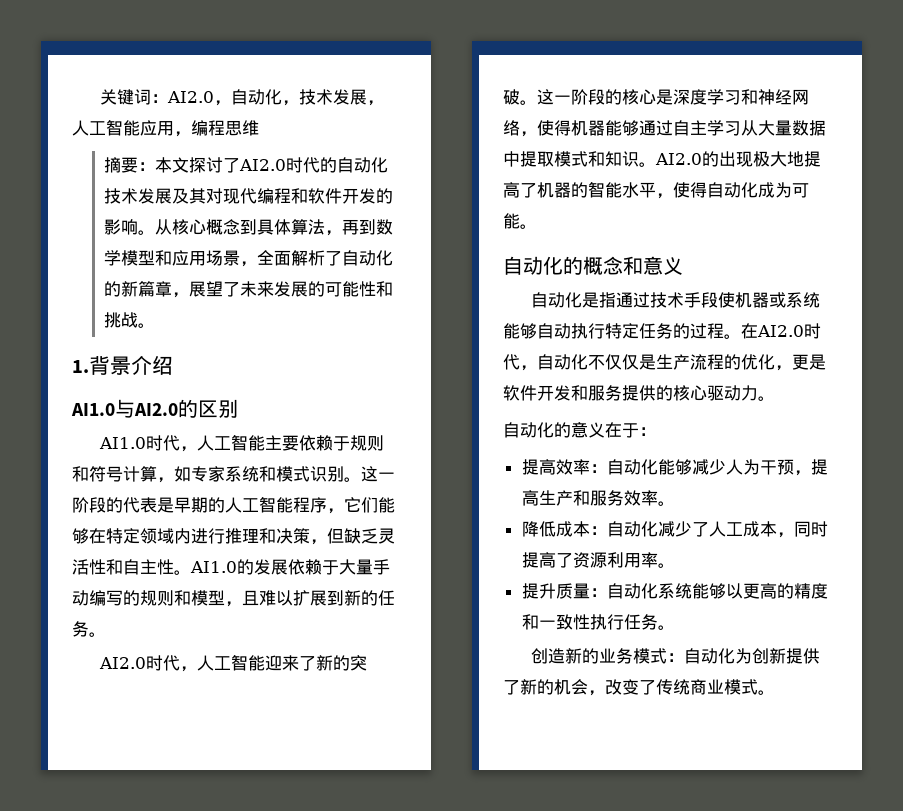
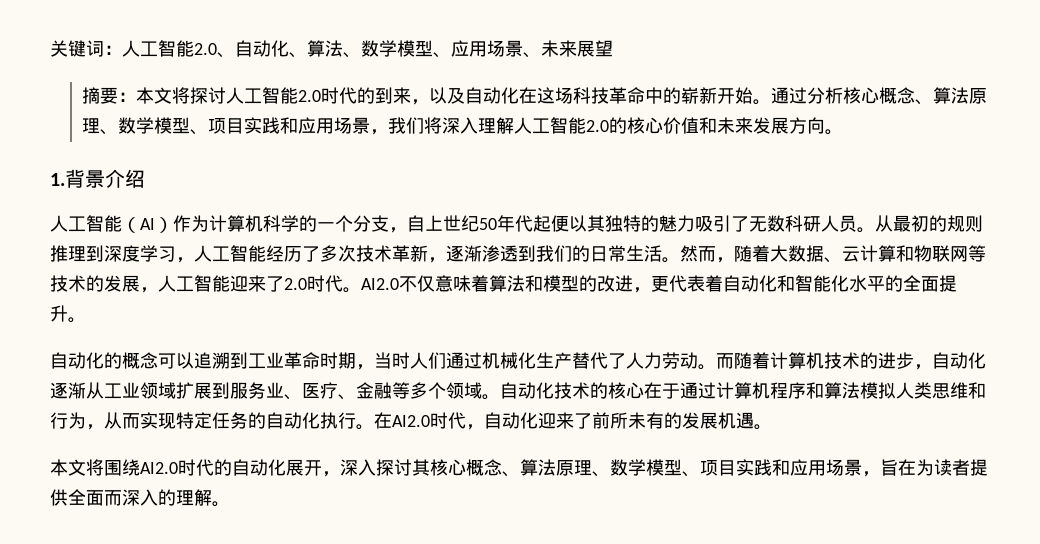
[166,89,384,106] [72,119,259,137] [104,157,389,173] [104,188,394,204] [104,219,394,236] [104,250,394,267] [104,281,394,298] [104,312,156,328] [72,356,173,375] [71,399,238,418] [98,434,384,452] [72,466,395,483] [72,496,395,514] [72,528,395,545] [72,559,390,575] [72,590,395,607] [72,621,106,637] [98,654,367,672] [503,89,809,105] [503,120,826,137] [503,151,821,167] [503,181,809,199] [503,213,537,229] [503,256,683,275] [530,292,820,308] [503,323,724,339] AI2.0，自动化，技术发展，人工智能应用，编程思维 // 摘要：本文探讨了AI2.0时代的自动化技术发展及其对现代编程和软件开发的影响。从核心概念到具体算法，再到数学模型和应用场景，全面解析了自动化的新篇章，展望了未来发展的可能性和挑战。 // 1.背景介绍 // AI1.0与AI2.0的区别 // AI1.0时代，人工智能主要依赖于规则和符号计算，如专家系统和模式识别。这一阶段的代表是早期的人工智能程序，它们能够在特定领域内进行推理和决策，但缺乏灵活性和自主性。AI1.0的发展依赖于大量手动编写的规则和模型，且难以扩展到新的任务。 // AI2.0时代，人工智能迎来了新的突破。这一阶段的核心是深度学习和神经网络，使得机器能够通过自主学习从大量数据中提取模式和知识。AI2.0的出现极大地提高了机器的智能水平，使得自动化成为可能。 // 自动化的概念和意义 // 自动化是指通过技术手段使机器或系统能够自动执行特定任务的过程 -> [122,40,613,58] [82,87,988,105] [82,117,844,135] [50,169,145,188] [50,215,983,233] [50,245,986,263] [50,275,957,293] [50,305,86,323] [50,352,986,370] [50,382,986,400] [50,412,356,430] 人工智能2.0、自动化、算法、数学模型、应用场景、未来展望 // 摘要：本文将探讨人工智能2.0时代的到来，以及自动化在这场科技革命中的崭新开始。通过分析核心概念、算法原理、数学模型、项目实践和应用场景，我们将深入理解人工智能2.0的核心价值和未来发展方向。 // 1.背景介绍 // 人工智能（AI）作为计算机科学的一个分支，自上世纪50年代起便以其独特的魅力吸引了无数科研人员。从最初的规则推理到深度学习，人工智能经历了多次技术革新，逐渐渗透到我们的日常生活。然而，随着大数据、云计算和物联网等技术的发展，人工智能迎来了2.0时代。AI2.0不仅意味着算法和模型的改进，更代表着自动化和智能化水平的全面提升。 // 自动化的概念可以追溯到工业革命时期，当时人们通过机械化生产替代了人力劳动。而随着计算机技术的进步，自动化逐渐从工业领域扩展到服务业、医疗、金融等多个领域。自动化技术的核心在于通过计算机程序和算法模拟人类思维和行为，从而实现特定任务的自动化执行
[588,354,826,371] [503,385,775,401] [503,422,656,438] [521,459,828,476] [521,490,675,506] [521,521,828,538] [521,552,675,568] [521,583,828,599] [521,614,675,630] [530,648,820,664] [503,679,758,696] 不仅仅是生产流程的优化，更是软件开发和服务提供的核心驱动力。 // 自动化的意义在于： // 提高效率：自动化能够减少人为干预，提高生产和服务效率。 // 降低成本：自动化减少了人工成本，同时提高了资源利用率。 // 提升质量：自动化系统能够以更高的精度和一致性执行任务。 // 创造新的业务模式：自动化为创新提供了新的机会，改变了传统商业模式 -> [538,412,772,430] [50,459,988,477] [50,489,212,506] 迎来了前所未有的发展机遇。 // 本文将围绕AI2.0时代的自动化展开，深入探讨其核心概念、算法原理、数学模型、项目实践和应用场景，旨在为读者提供全面而深入的理解

